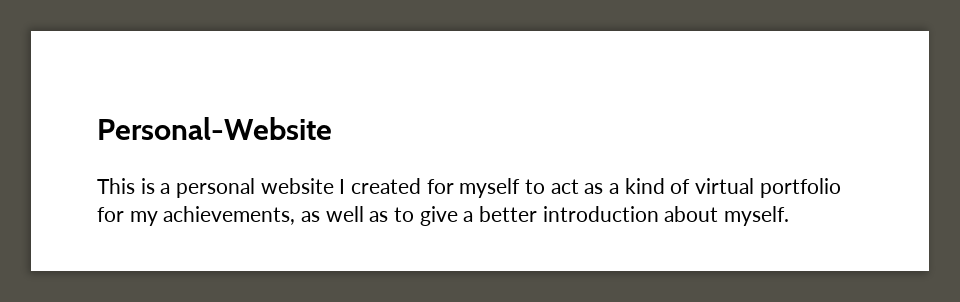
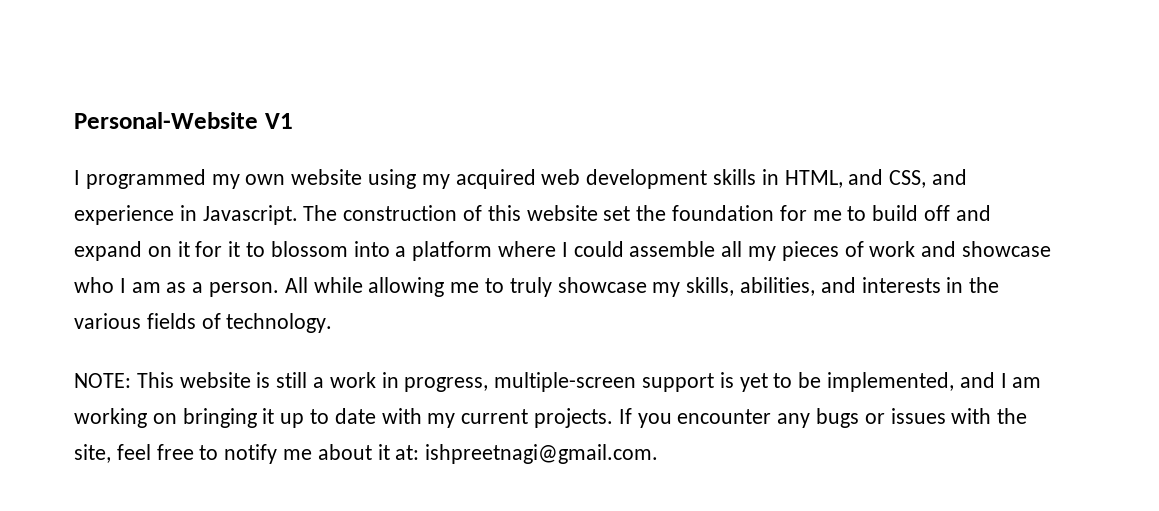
[97,178,841,198] [97,206,790,226] // This is a personal website I created for myself to act as a kind of virtual portfolio for my achievements, as well as to give a better introduction about myself. -> [264,113,293,129] [74,169,968,189] [74,205,991,225] [74,241,1052,261] [74,277,1000,297] [74,313,333,333] [74,372,1042,392] [74,408,1028,428] [74,444,659,464] V1 // I programmed my own website using my acquired web development skills in HTML, and CSS, and experience in Javascript. The construction of this website set the foundation for me to build off and expand on it for it to blossom into a platform where I could assemble all my pieces of work and showcase who I am as a person. All while allowing me to truly showcase my skills, abilities, and interests in the various fields of technology. // NOTE: This website is still a work in progress, multiple-screen support is yet to be implemented, and I am working on bringing it up to date with my current projects. If you encounter any bugs or issues with the site, feel free to notify me about it at: ishpreetnagi@gmail.com.

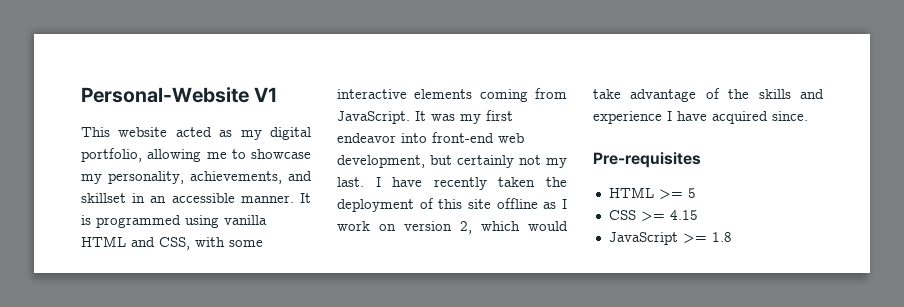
[74,169,968,189] [74,205,991,225] [74,241,1052,261] [74,277,363,297] I programmed my own website using my acquired web development skills in HTML, and CSS, and experience in Javascript. The construction of this website set the foundation for me to build off and expand on it for it to blossom into a platform where I could assemble all my pieces of work and showcase who I am as a person. All while -> [81,127,311,140] [81,148,142,162] This website acted as my digital portfolio,
[509,277,552,297] truly -> (246, 154) none
[686,277,1000,296] [74,313,333,333] [74,372,1042,392] [74,408,1028,428] [74,444,659,464] skills, abilities, and interests in the various fields of technology. // NOTE: This website is still a work in progress, multiple-screen support is yet to be implemented, and I am working on bringing it up to date with my current projects. If you encounter any bugs or issues with the site, feel free to notify me about it at: ishpreetnagi@gmail.com. -> [108,171,312,184] [81,193,311,203] [81,215,267,228] [81,236,263,250] [337,88,567,102] [337,110,513,124] [337,132,524,143] [337,155,567,168] [337,177,567,190] [337,198,567,212] [337,221,568,234] [593,88,824,102] [593,111,808,124] [593,152,701,168] [608,187,696,199] [608,210,698,221] [608,232,732,245] personality, achievements, and skillset in an accessible manner. It is programmed using vanilla HTML and CSS, with some interactive elements coming from JavaScript. It was my first endeavor into front-end web development, but certainly not my last. I have recently taken the deployment of this site offline as I work on version 2, which would take advantage of the skills and experience I have acquired since. // Pre-requisites // HTML >= 5 // CSS >= 4.15 // JavaScript >= 1.8

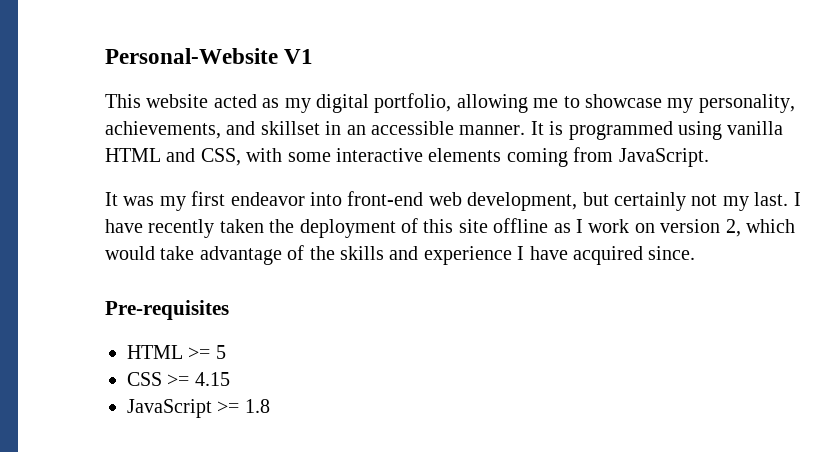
(410, 117) none -> (709, 157) //

